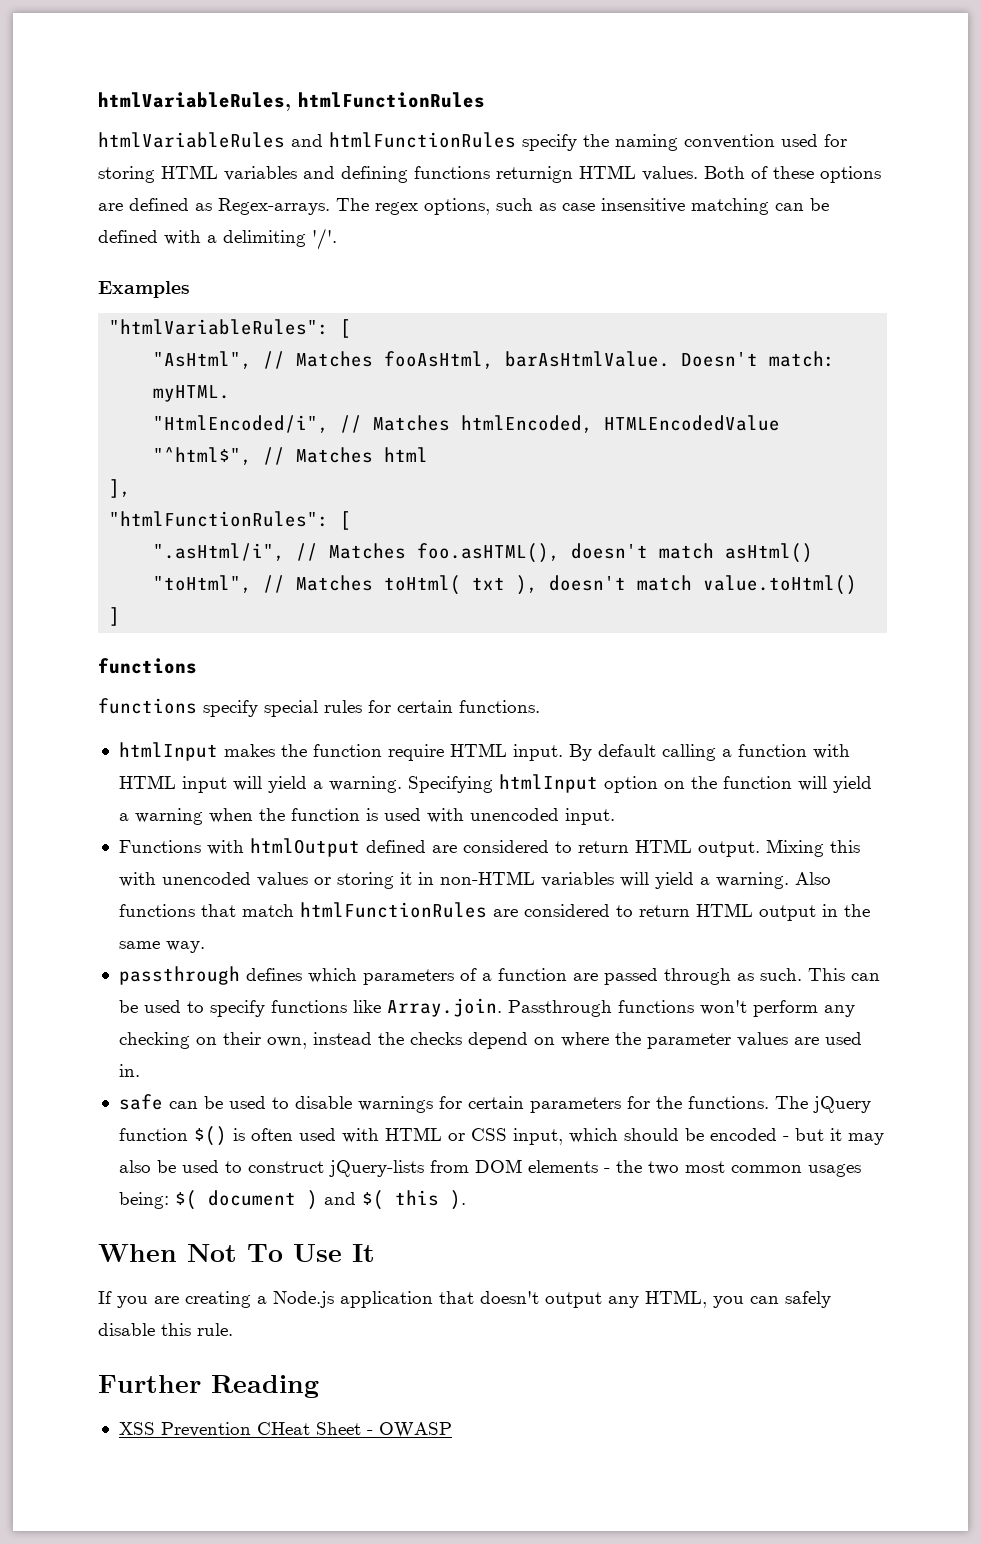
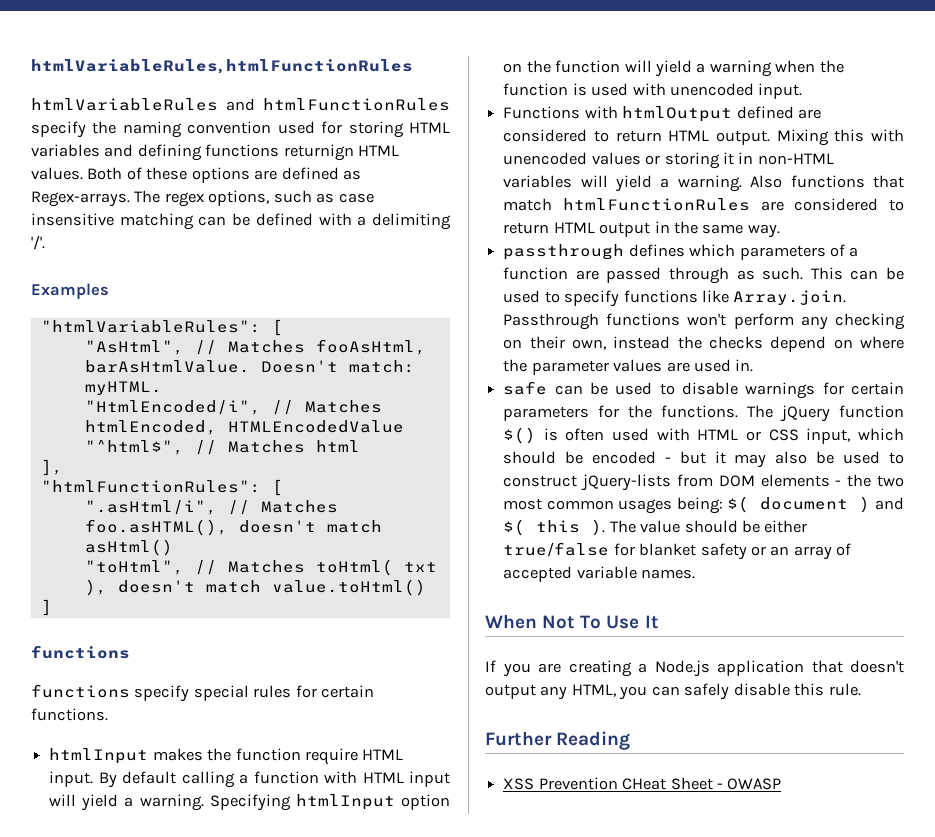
(466, 1200) none -> [609,520,808,533] [503,542,852,560] [503,566,696,582] The value should be either true/false for blanket safety or an array of accepted variable names.

